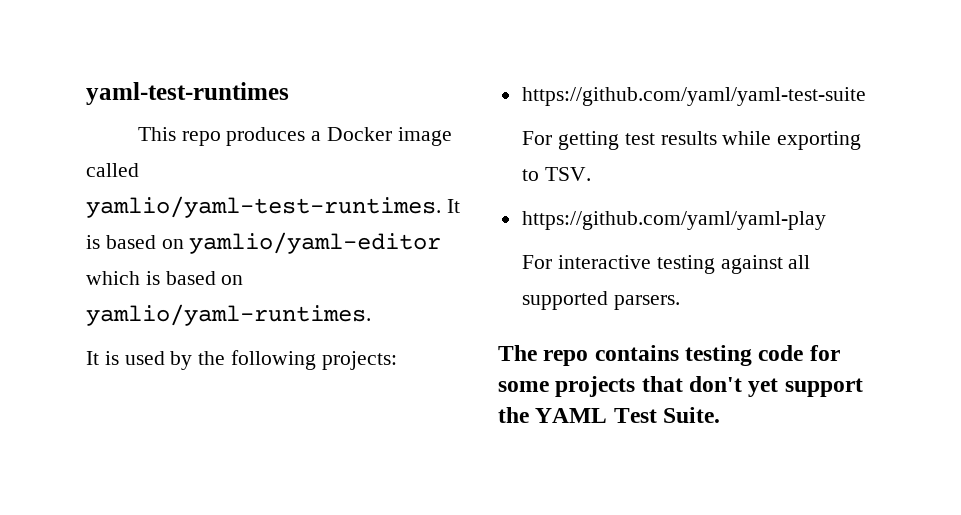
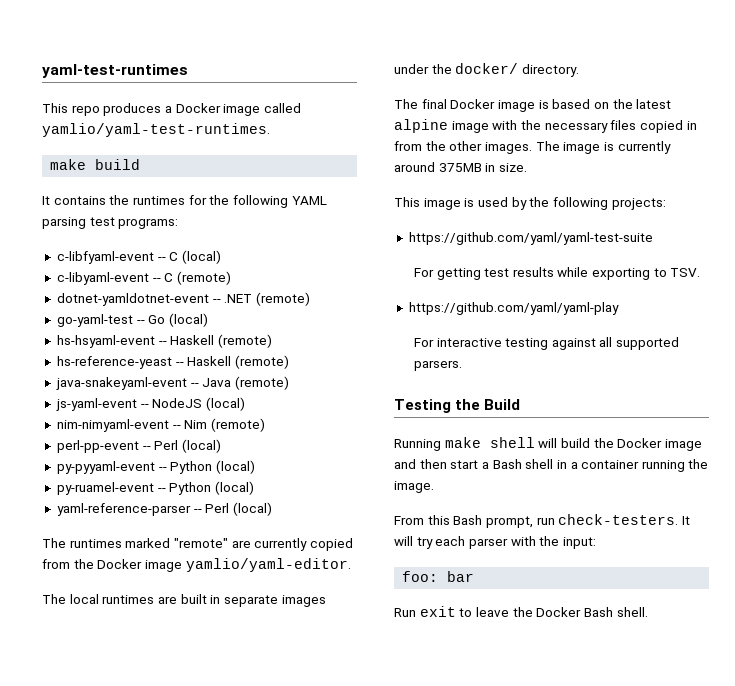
[446,199,460,213] [86,232,442,254] [86,271,244,285] [86,304,371,326] [86,351,99,365] It is based on yamlio/yaml-editor which is based on yamlio/yaml-runtimes. // It -> [50,159,141,170] [42,195,327,208] [42,217,179,229] [56,250,221,264] [56,271,231,285] [56,292,310,306] [56,313,208,327] [56,334,272,348] [56,355,289,369] [55,376,289,390] [55,397,245,411] [56,418,265,432] [56,439,221,453] [56,460,255,474] [56,481,254,495] [56,502,272,516] [42,538,353,551] [42,558,351,572] [42,594,326,607] [394,63,579,77] [394,99,672,112] [394,119,697,133] [394,141,671,154] [394,162,527,172] [394,197,461,210] // make build // It contains the runtimes for the following YAML parsing test programs: // c-libfyaml-event -- C (local) // c-libyaml-event -- C (remote) // dotnet-yamldotnet-event -- .NET (remote) // go-yaml-test -- Go (local) // hs-hsyaml-event -- Haskell (remote) // hs-reference-yeast -- Haskell (remote) // java-snakeyaml-event -- Java (remote) // js-yaml-event -- NodeJS (local) // nim-nimyaml-event -- Nim (remote) // perl-pp-event -- Perl (local) // py-pyyaml-event -- Python (local) // py-ruamel-event -- Python (local) // yaml-reference-parser -- Perl (local) // The runtimes marked "remote" are currently copied from the Docker image yamlio/yaml-editor. // The local runtimes are built in separate images under the docker/ directory. // The final Docker image is based on the latest alpine image with the necessary files copied in from the other images. The image is currently around 375MB in size. // This image
[498,345,840,366] [498,376,863,397] [498,407,721,423] The repo contains testing code for some projects that don't yet support the YAML Test Suite. -> [394,399,521,413] [394,437,702,451] [394,459,709,472] [394,481,434,493] [394,514,690,528] [394,536,596,549] [402,571,475,582] [394,606,648,617] Testing the Build // Running make shell will build the Docker image and then start a Bash shell in a container running the image. // From this Bash prompt, run check-testers. It will try each parser with the input: // foo: bar // Run exit to leave the Docker Bash shell.

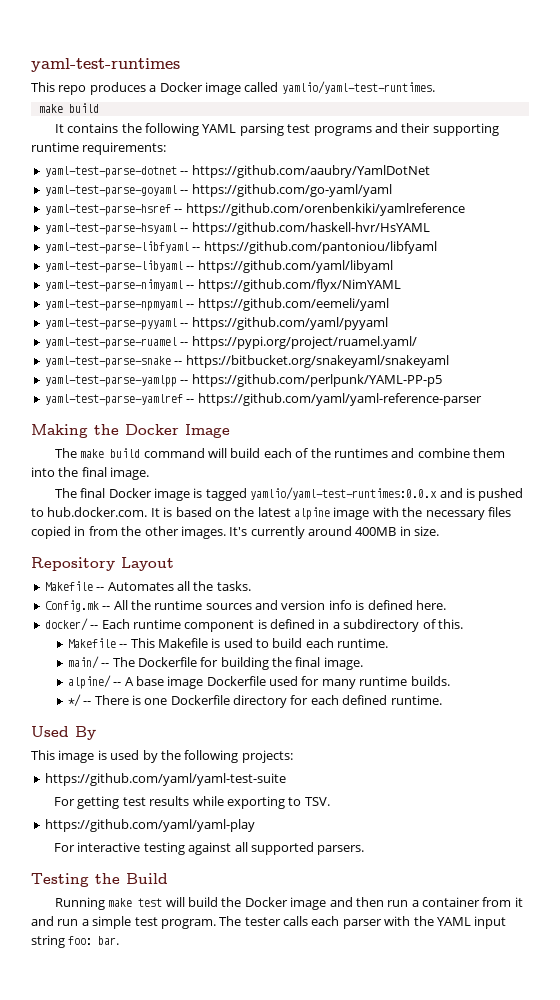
[132,195,230,205] runtimes for the -> (142, 128) none
[118,218,179,229] [56,250,221,264] [56,271,231,285] [56,292,310,306] [56,313,208,327] [56,334,272,348] [56,355,289,369] [55,376,289,390] [55,397,245,411] [56,418,265,432] [56,439,221,453] [56,460,255,474] [56,481,254,495] [56,502,272,516] [42,538,353,551] [42,558,351,572] [42,594,326,607] [394,63,579,77] programs: // c-libfyaml-event -- C (local) // c-libyaml-event -- C (remote) // dotnet-yamldotnet-event -- .NET (remote) // go-yaml-test -- Go (local) // hs-hsyaml-event -- Haskell (remote) // hs-reference-yeast -- Haskell (remote) // java-snakeyaml-event -- Java (remote) // js-yaml-event -- NodeJS (local) // nim-nimyaml-event -- Nim (remote) // perl-pp-event -- Perl (local) // py-pyyaml-event -- Python (local) // py-ruamel-event -- Python (local) // yaml-reference-parser -- Perl (local) // The runtimes marked "remote" are currently copied from the Docker image yamlio/yaml-editor. // The local runtimes are built in separate images under the docker/ directory. -> [313,123,499,136] [31,142,167,155] [44,165,430,178] [44,184,392,197] [44,203,465,216] [44,222,430,235] [44,241,437,254] [44,260,393,273] [44,279,401,292] [44,298,389,311] [44,317,388,330] [44,336,417,349] [44,355,449,368] [44,374,442,387] [44,393,482,406] [31,424,230,438] [54,448,506,458] [31,467,150,480] programs and their supporting runtime requirements: // yaml-test-parse-dotnet -- https://github.com/aaubry/YamlDotNet // yaml-test-parse-goyaml -- https://github.com/go-yaml/yaml // yaml-test-parse-hsref -- https://github.com/orenbenkiki/yamlreference // yaml-test-parse-hsyaml -- https://github.com/haskell-hvr/HsYAML // yaml-test-parse-libfyaml -- https://github.com/pantoniou/libfyaml // yaml-test-parse-libyaml -- https://github.com/yaml/libyaml // yaml-test-parse-nimyaml -- https://github.com/flyx/NimYAML // yaml-test-parse-npmyaml -- https://github.com/eemeli/yaml // yaml-test-parse-pyyaml -- https://github.com/yaml/pyyaml // yaml-test-parse-ruamel -- https://pypi.org/project/ruamel.yaml/ // yaml-test-parse-snake -- https://bitbucket.org/snakeyaml/snakeyaml // yaml-test-parse-yamlpp -- https://github.com/perlpunk/YAML-PP-p5 // yaml-test-parse-yamlref -- https://github.com/yaml/yaml-reference-parser // Making the Docker Image // The make build command will build each of the runtimes and combine them into the final image.
(549, 104) none -> [205,487,524,501] [31,507,173,517] tagged yamlio/yaml-test-runtimes:0.0.x and is pushed to hub.docker.com. It is
[535,141,614,154] The image is -> [229,527,248,536] It's
[438,163,482,172] 375MB -> [355,527,397,536] 400MB
(527, 167) none -> [31,557,174,571] [44,581,251,591] [44,600,446,612] [44,618,463,632] [67,638,389,648] [67,656,363,670] [67,675,450,689] [67,694,442,708] [31,726,96,740] // Repository Layout // Makefile -- Automates all the tasks. // Config.mk -- All the runtime sources and version info is defined here. // docker/ -- Each runtime component is defined in a subdirectory of this. // Makefile -- This Makefile is used to build each runtime. // main/ -- The Dockerfile for building the final image. // alpine/ -- A base image Dockerfile used for many runtime builds. // */ -- There is one Dockerfile directory for each defined runtime. // Used By
[489,437,535,448] shell -> [138,898,163,907] test
[450,459,709,472] [394,481,434,493] [394,514,690,528] [394,536,596,549] [402,571,475,582] [394,606,648,617] start a Bash shell in a container running the image. // From this Bash prompt, run check-testers. It will try each parser with the input: // foo: bar // Run exit to leave the Docker Bash shell. -> [387,897,523,907] [31,916,507,929] [31,935,120,948] run a container from it and run a simple test program. The tester calls each parser with the YAML input string foo: bar.

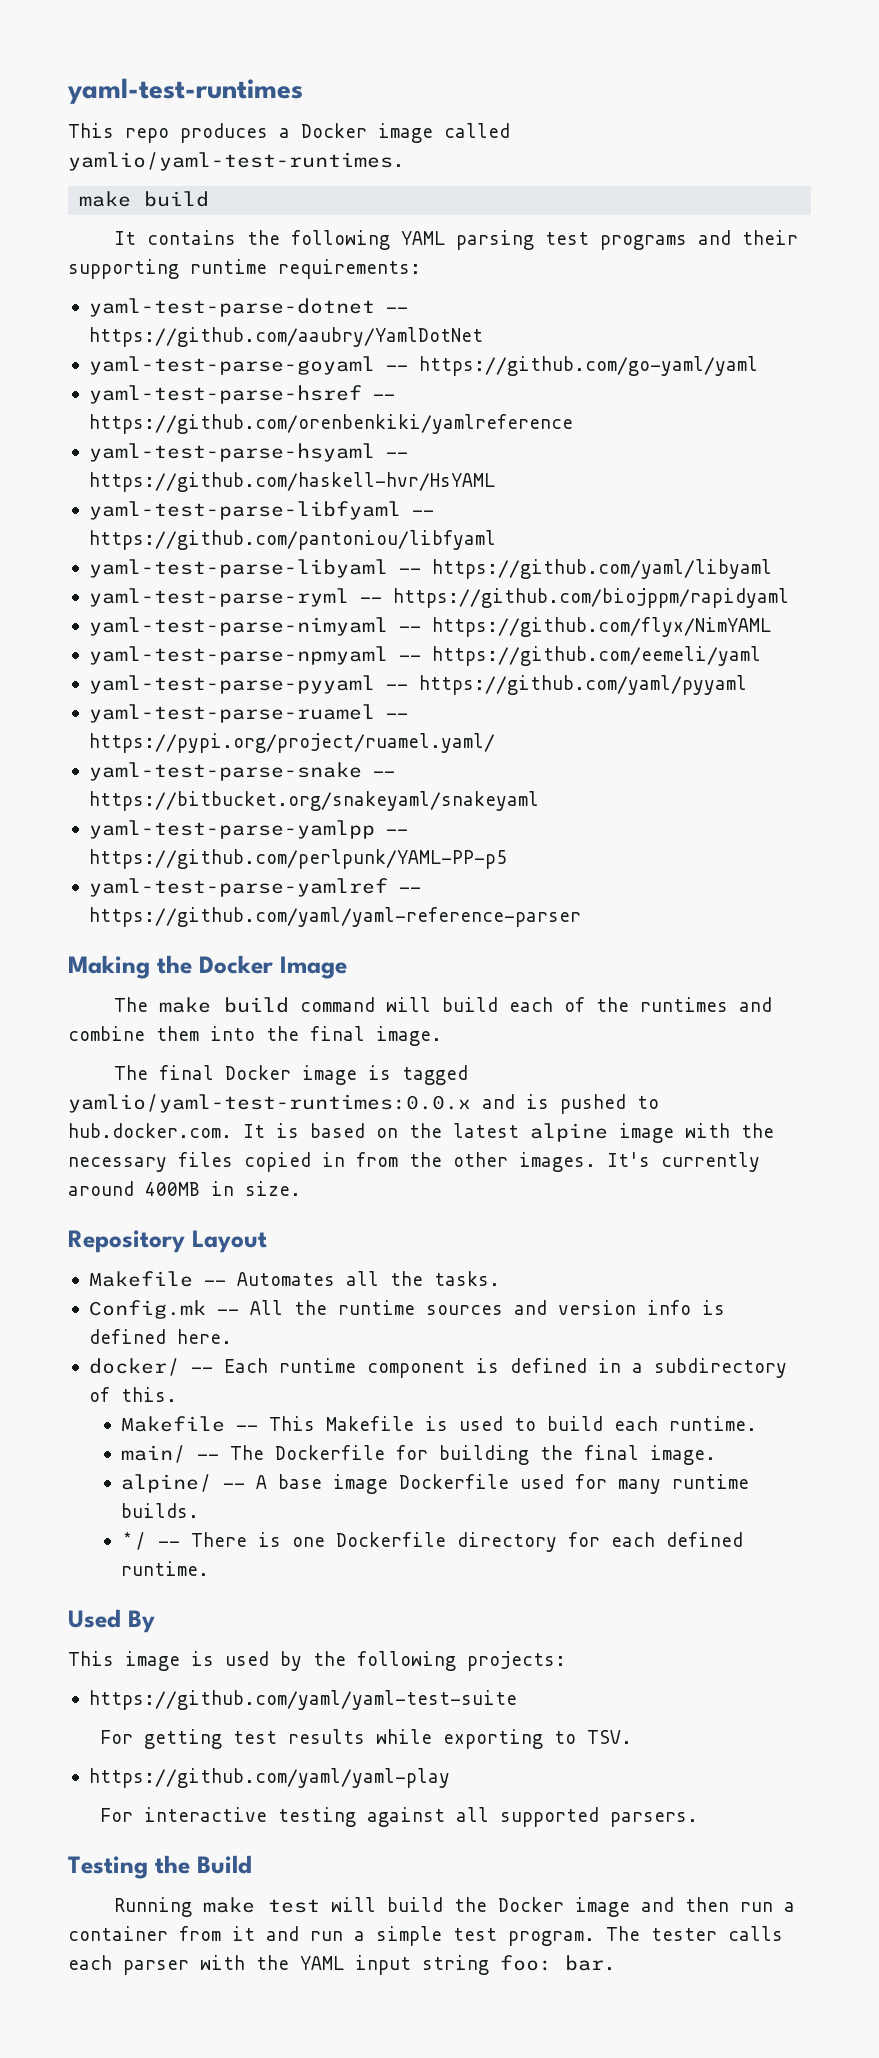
(393, 266) none -> [88,588,789,608] // yaml-test-parse-ryml -- https://github.com/biojppm/rapidyaml

